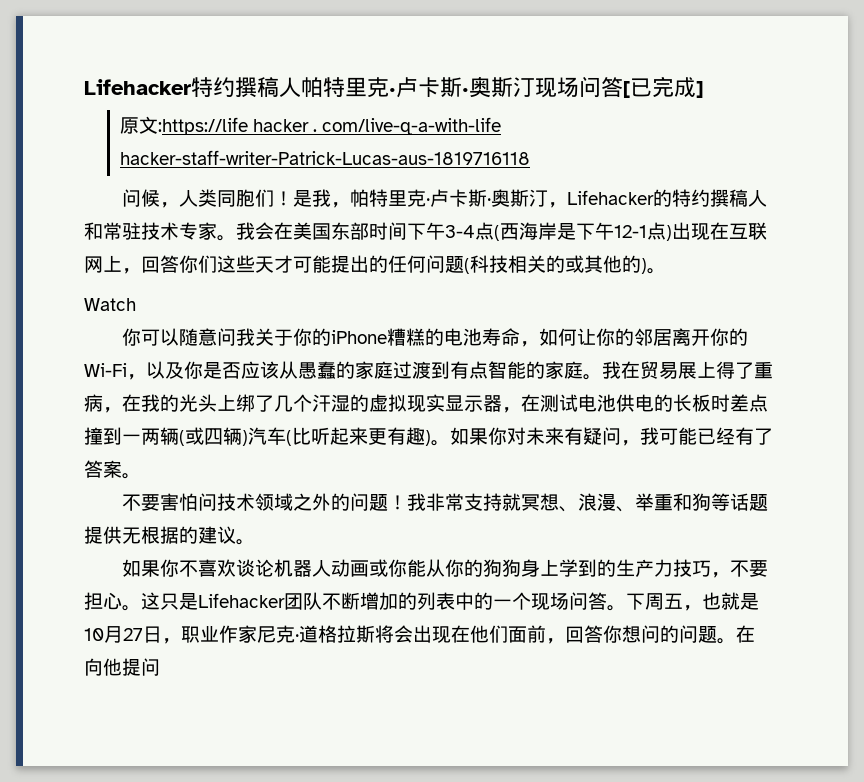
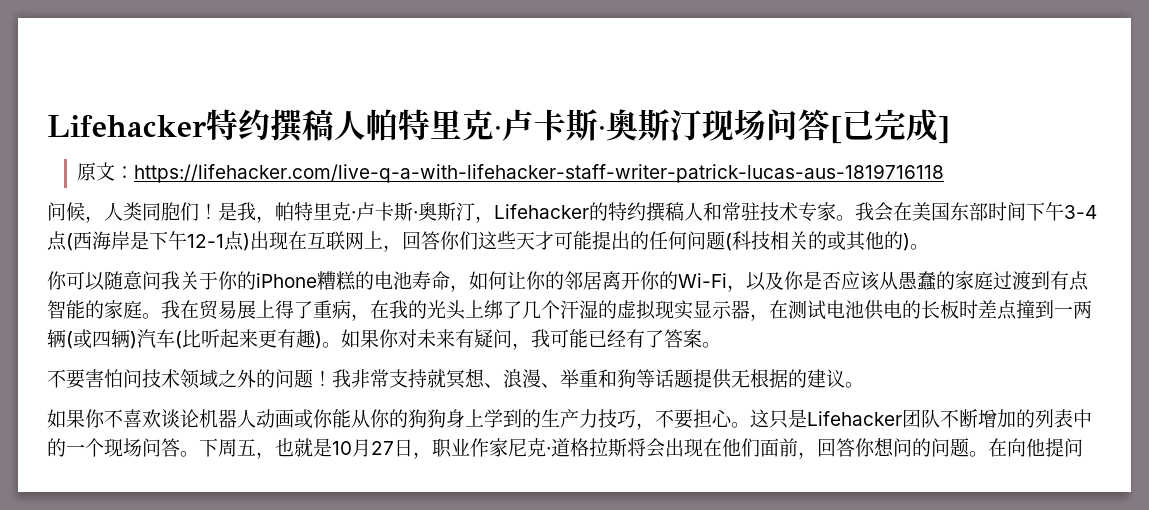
[157,117,502,135] [119,150,530,165] :https://life hacker . com/live-q-a-with-life hacker-staff-writer-Patrick-Lucas-aus-1819716118 -> [115,164,945,183] ：https://lifehacker.com/live-q-a-with-lifehacker-staff-writer-patrick-lucas-aus-1819716118
[84,298,136,311] // Watch -> (929, 247) none

